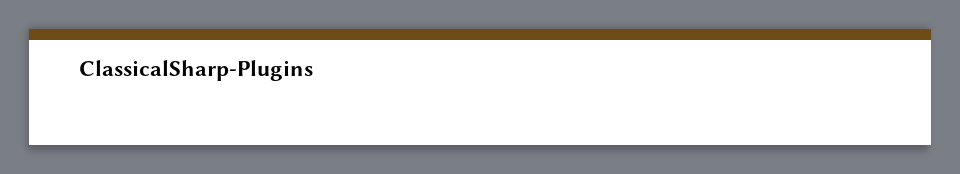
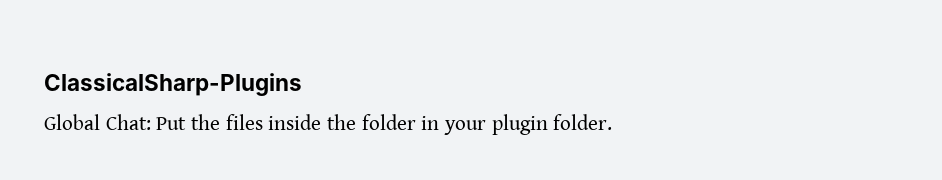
(313, 70) none -> [44,114,613,135] // Global Chat: Put the files inside the folder in your plugin folder.

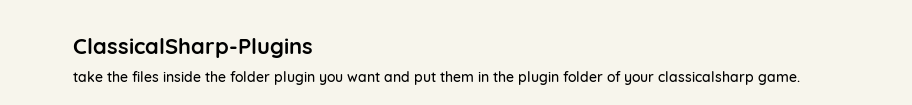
[44,114,187,130] Global Chat: Put -> [73,71,103,82] take
[421,114,613,135] in your plugin folder. -> [274,71,800,85] plugin you want and put them in the plugin folder of your classicalsharp game.

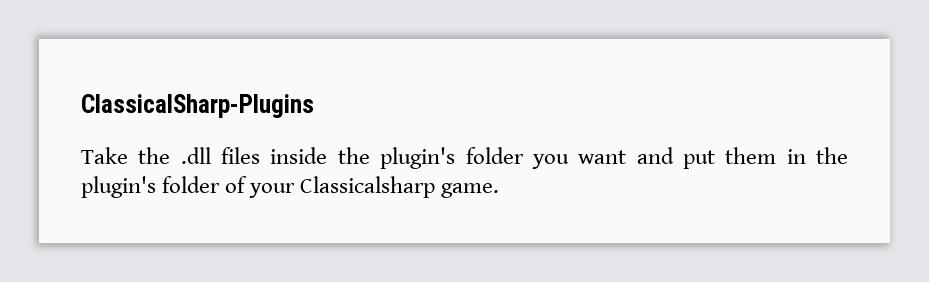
[73,71,128,82] take the -> [81,147,211,164] Take the .dll
[230,71,315,85] folder plugin -> [380,147,524,169] plugin's folder
[518,71,559,85] plugin -> [81,176,156,198] plugin's
[658,71,754,85] classicalsharp -> [300,176,436,198] Classicalsharp

